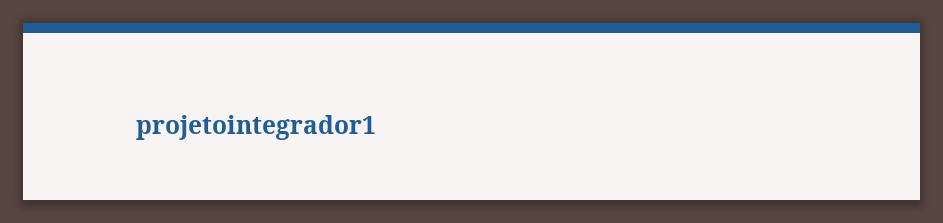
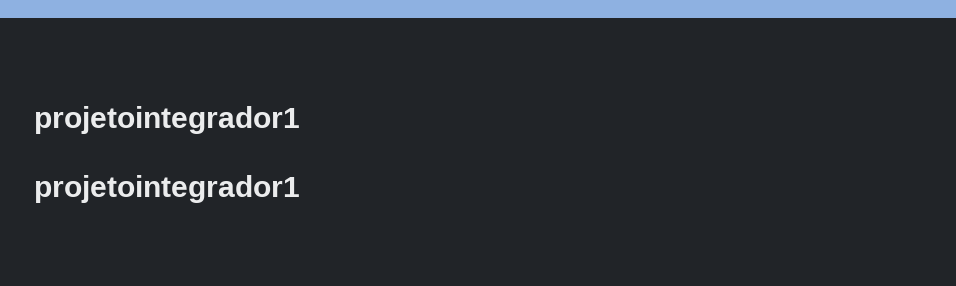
[136,115,376,140] projetointegrador1 -> [34,106,300,134] [34,175,300,203] projetointegrador1 // projetointegrador1

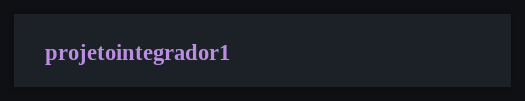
[34,106,300,134] [34,175,300,203] projetointegrador1 // projetointegrador1 -> [45,44,230,65] projetointegrador1

